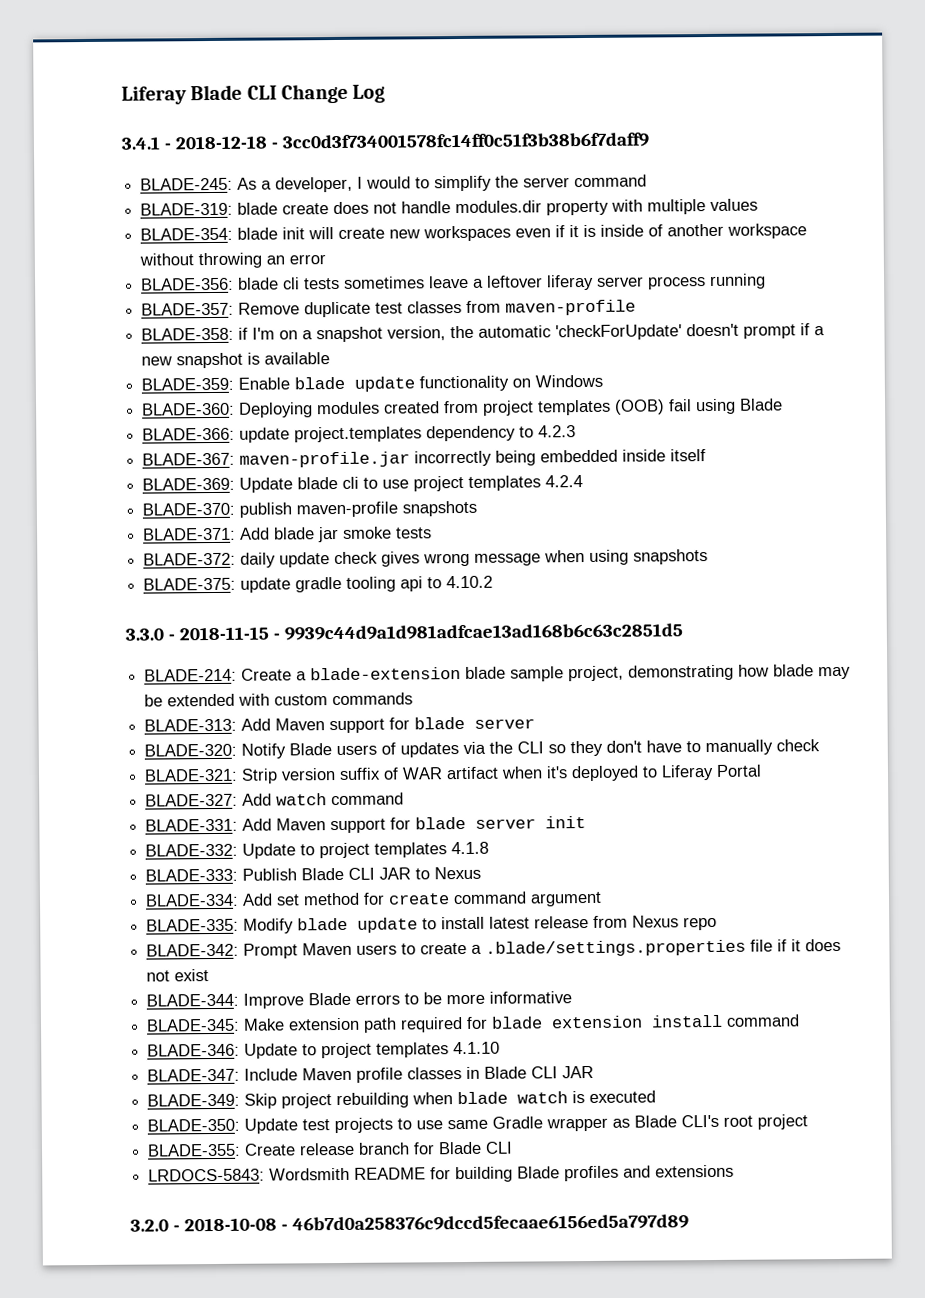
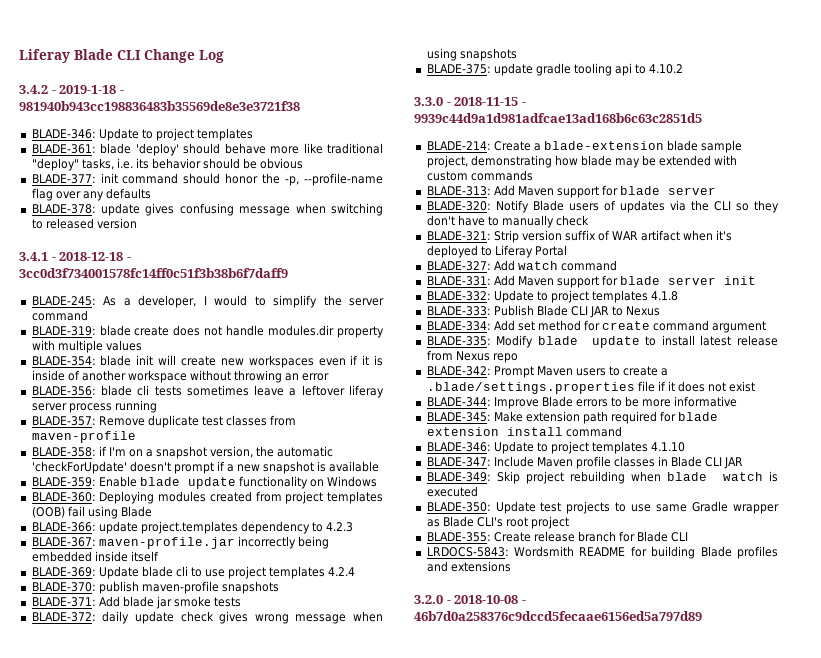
(386, 93) none -> [19,85,124,94] [19,101,300,111] [31,128,254,141] [31,143,384,156] [31,158,304,171] [31,173,383,186] [31,188,151,201] [31,203,383,216] [31,218,137,229] // 3.4.2 - 2019-1-18 - 981940b943cc198836483b35569de8e3e3721f38 // BLADE-346: Update to project templates // BLADE-361: blade 'deploy' should behave more like traditional "deploy" tasks, i.e. its behavior should be obvious // BLADE-377: init command should honor the -p, --profile-name flag over any defaults // BLADE-378: update gives confusing message when switching to released version

